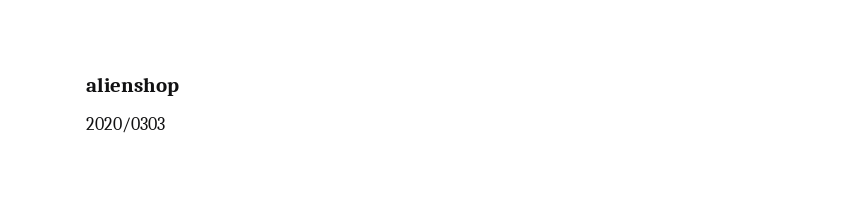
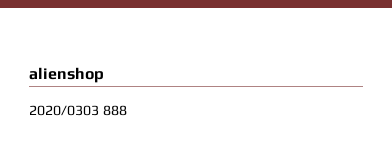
(165, 125) none -> [102,105,127,116] 888

